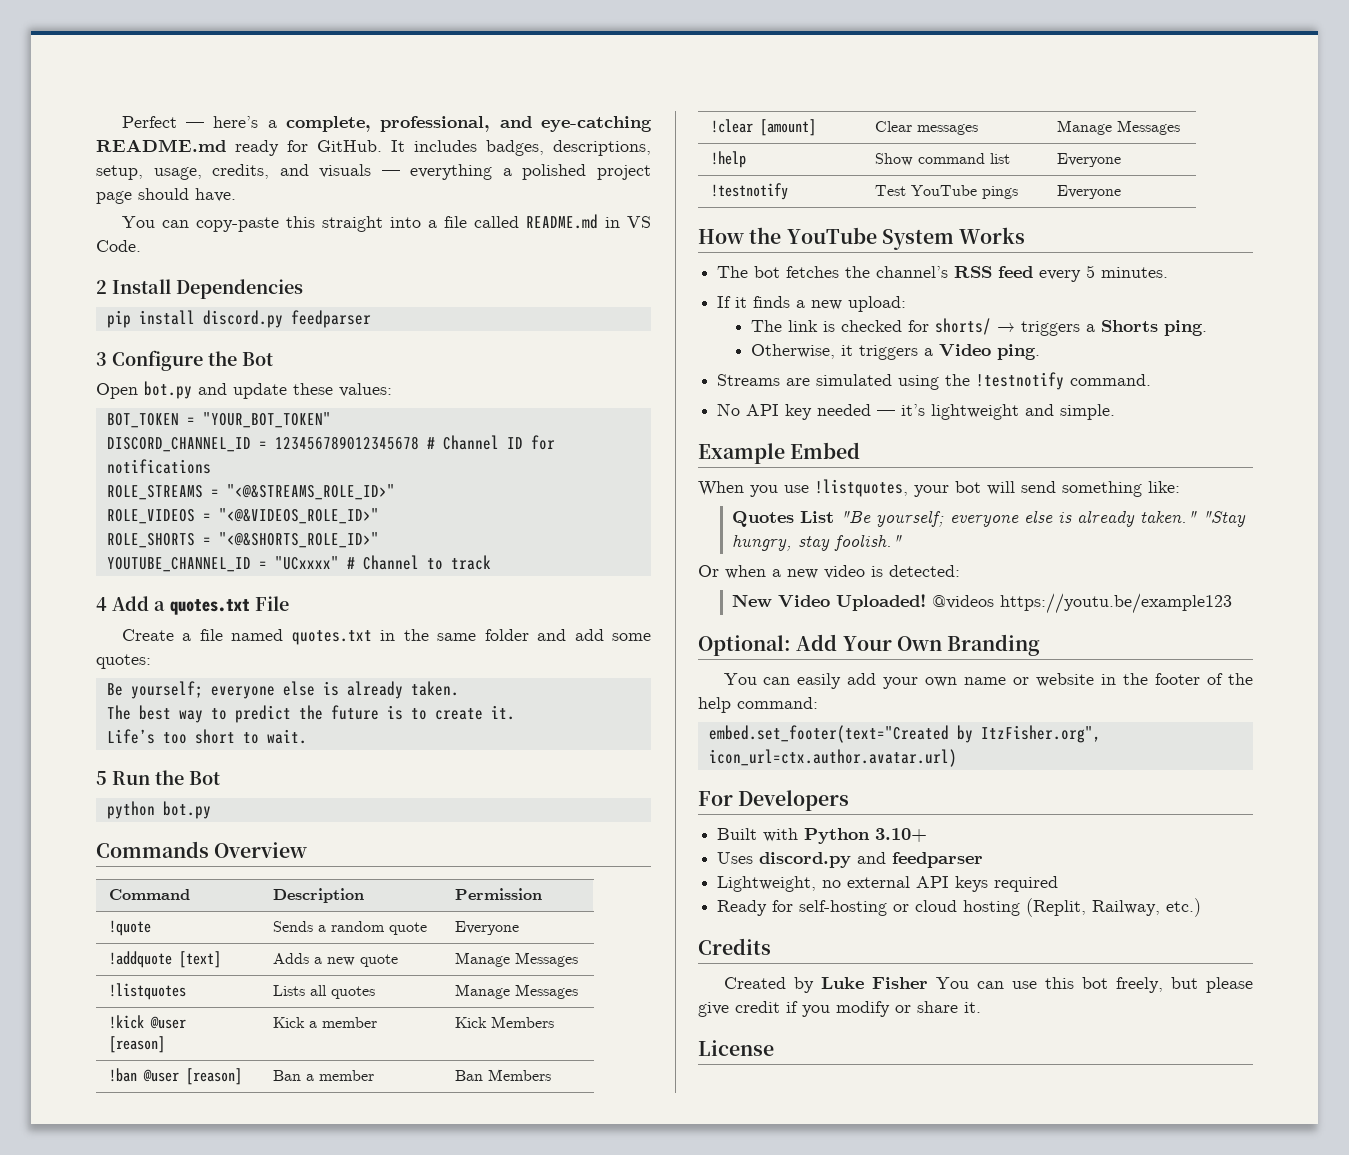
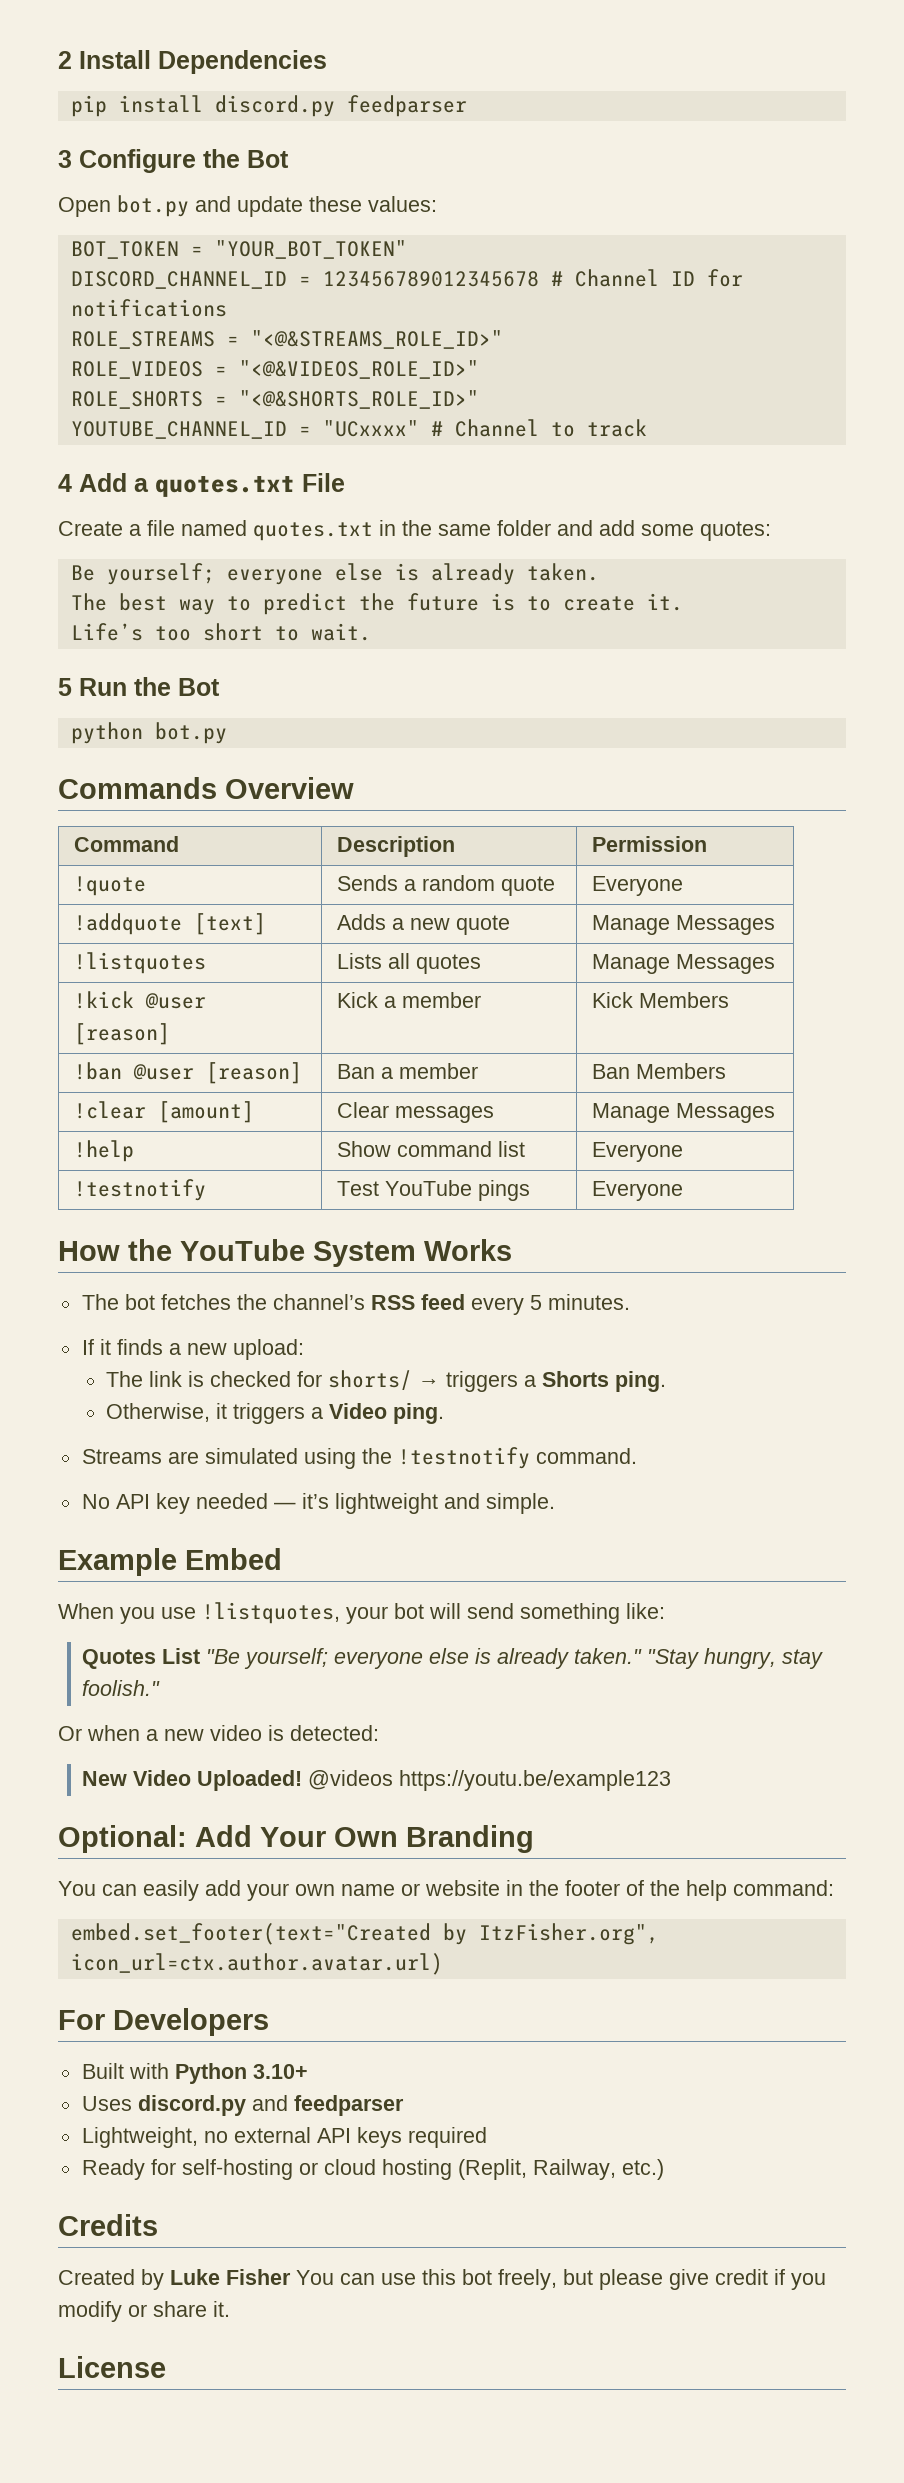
[121,116,652,132] [96,139,651,156] [96,164,651,180] [96,188,236,204] [121,214,652,232] [96,240,141,252] Perfect — here’s a complete, professional, and eye-catching README.md ready for GitHub. It includes badges, descriptions, setup, usage, credits, and visuals — everything a polished project page should have. // You can copy-paste this straight into a file called README.md in VS Code. // -> (58, 60) none

